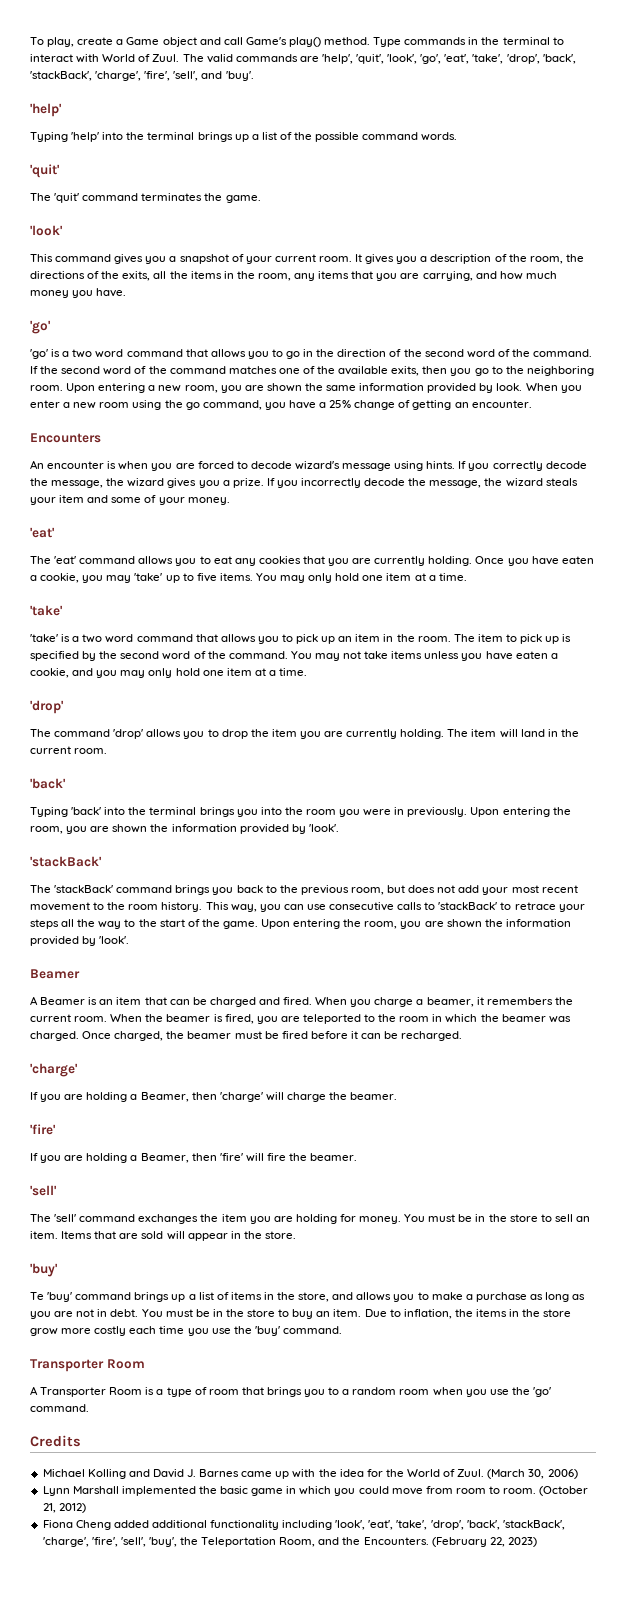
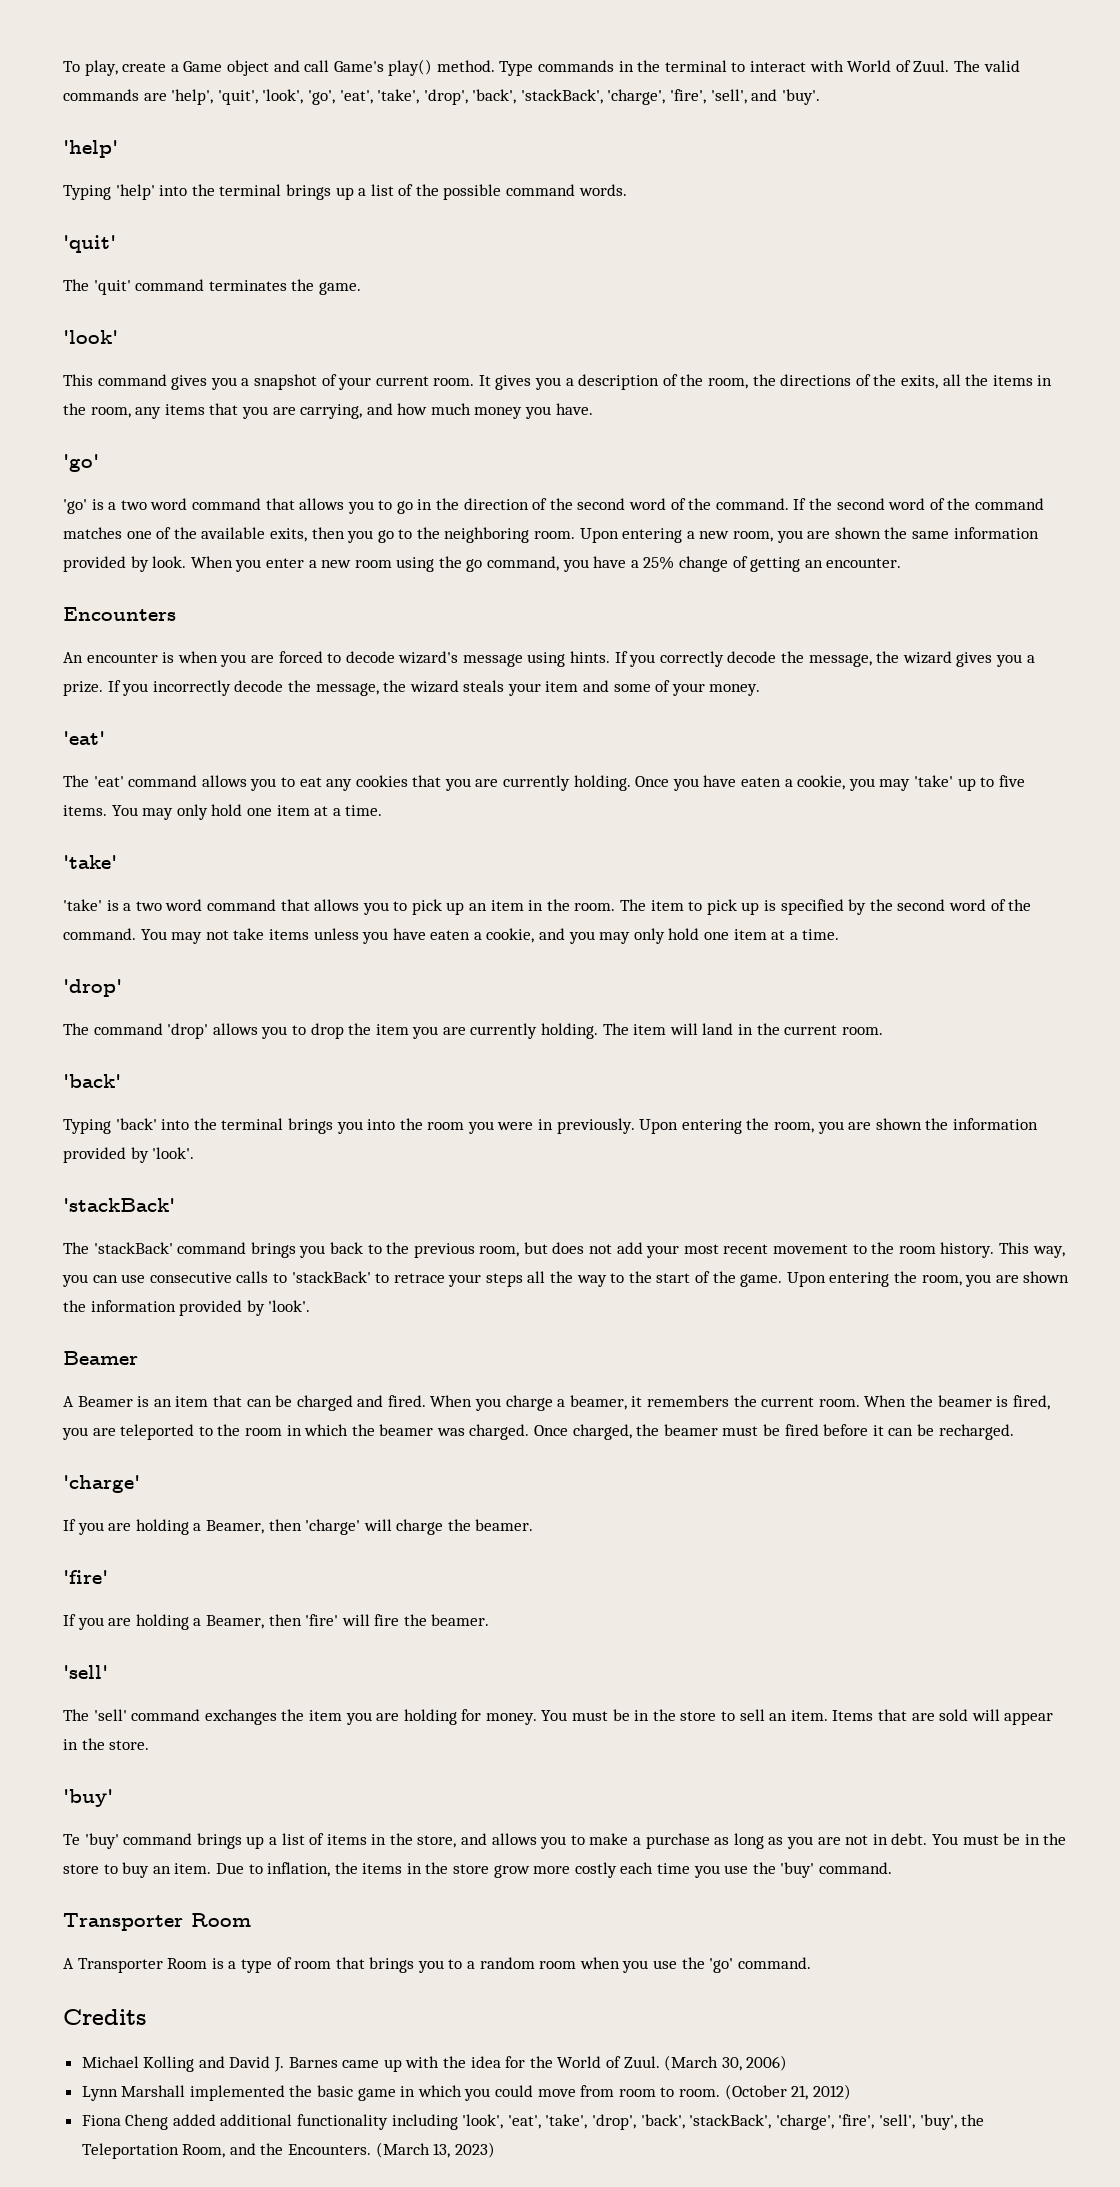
[431,1537,505,1547] (February 22, -> [375,2142,451,2158] (March 13,

